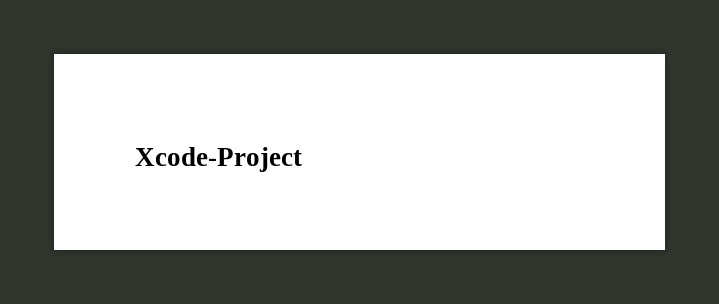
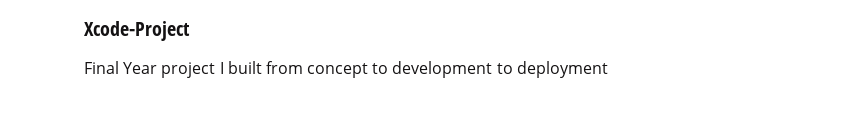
(302, 159) none -> [84,61,608,78] // Final Year project I built from concept to development to deployment

